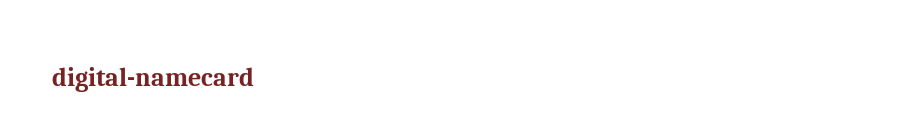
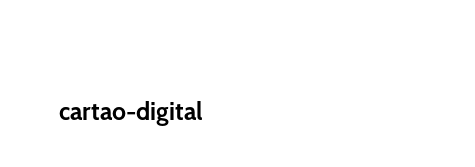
[52,67,254,92] digital-namecard -> [59,101,203,126] cartao-digital

